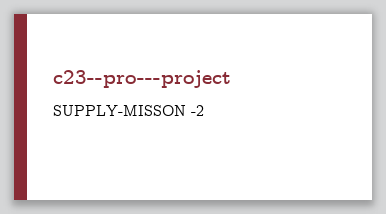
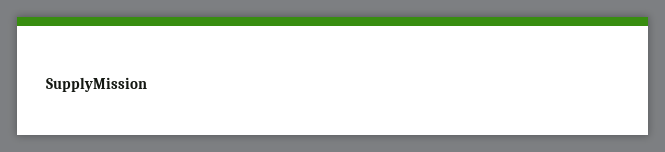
[53,70,231,88] [53,105,204,116] c23--pro---project // SUPPLY-MISSON -2 -> [46,77,147,92] SupplyMission

